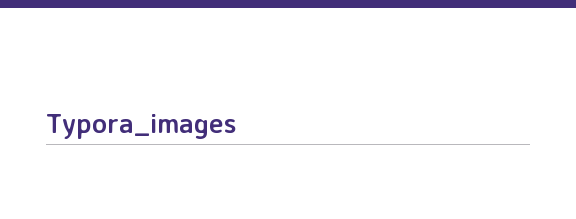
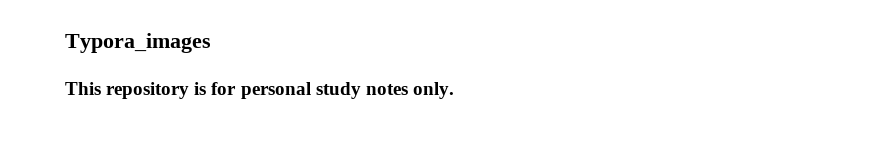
(236, 126) none -> [65,82,454,99] // This repository is for personal study notes only.

